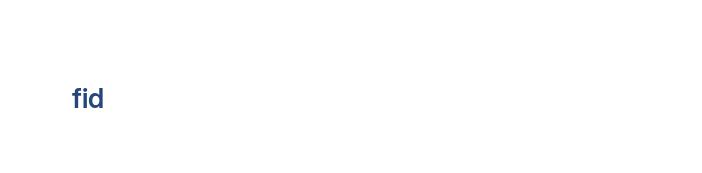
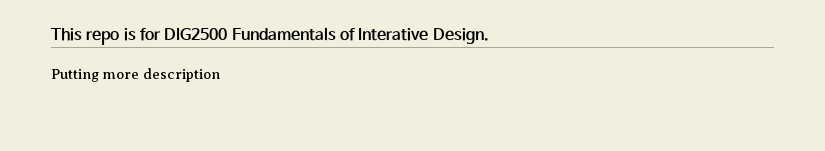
[72,88,104,108] fid -> [51,27,489,45] [51,68,220,82] This repo is for DIG2500 Fundamentals of Interative Design. // Putting more description

